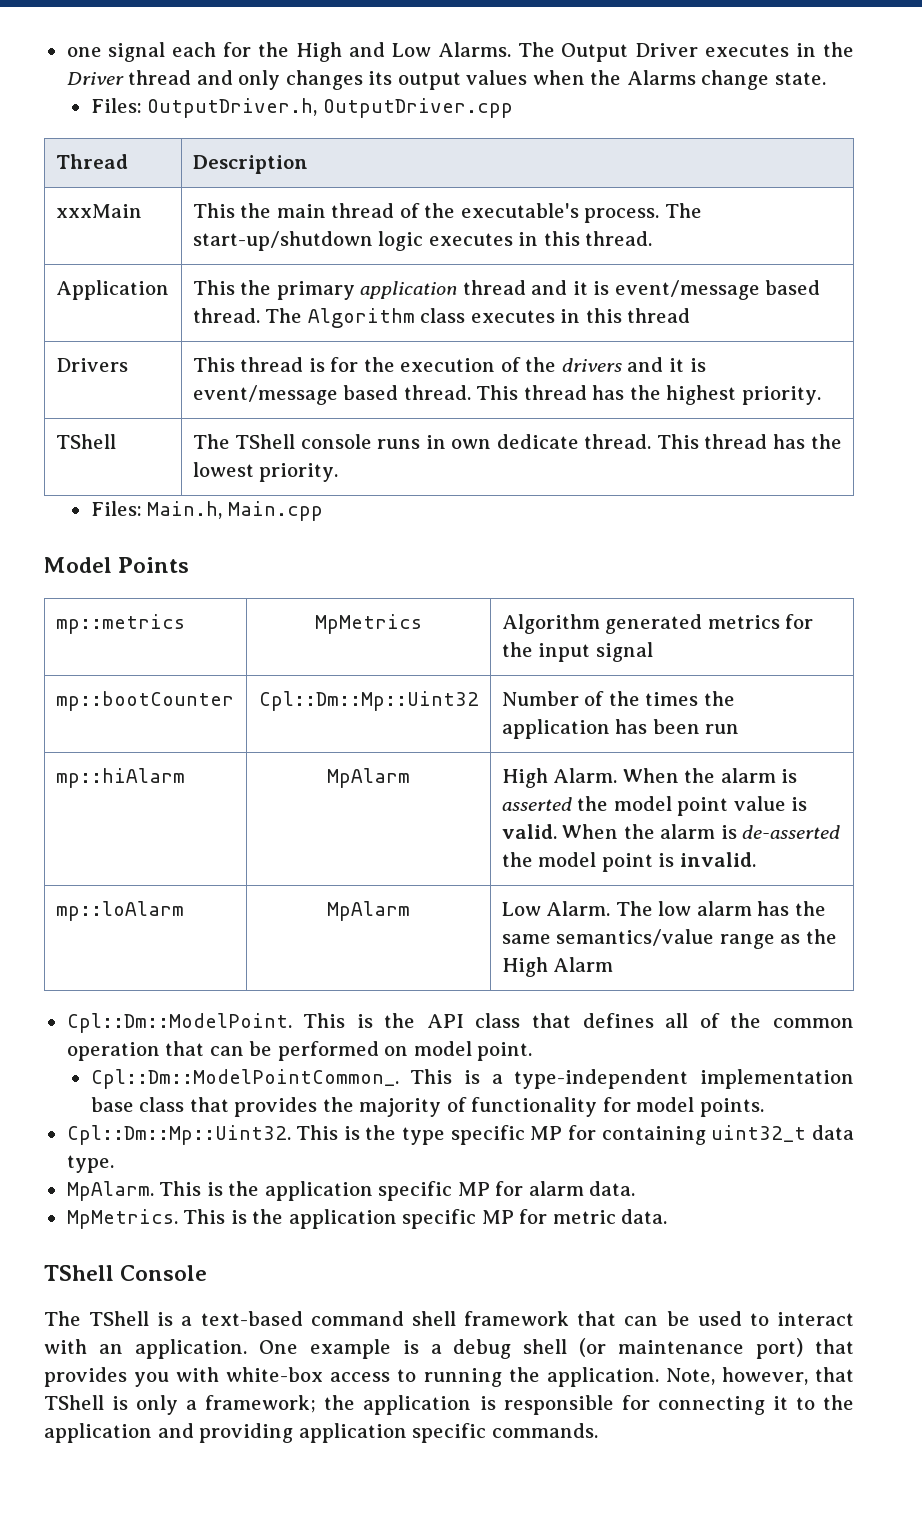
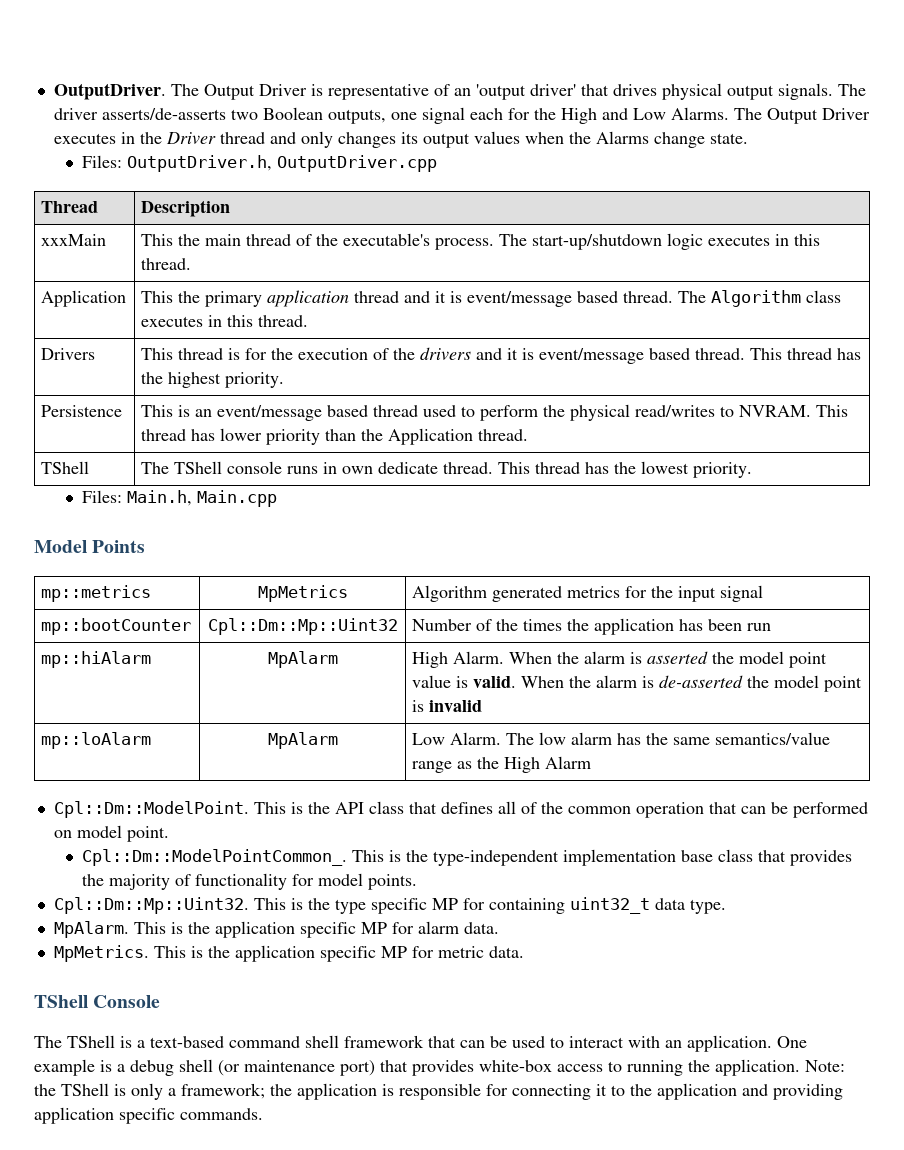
(66, 52) none -> [53,83,866,100] [53,107,386,124] OutputDriver. The Output Driver is representative of an 'output driver' that drives physical output signals. The driver asserts/de-asserts two Boolean outputs,
[627,308,691,323] thread -> [258,315,309,327] thread.
(821, 395) none -> [41,405,123,417] [141,404,849,421] [141,428,529,445] // Persistence | This is an event/message based thread used to perform the physical read/writes to NVRAM. This thread has lower priority than the Application thread.
[679,852,756,867] invalid. -> [429,700,483,712] invalid
[491,1074,503,1084] a -> [405,850,428,862] the
[134,1367,220,1387] you with -> (474, 1068) none
[665,1367,854,1385] Note, however, that -> [805,1060,845,1072] [34,1084,56,1096] Note: the

